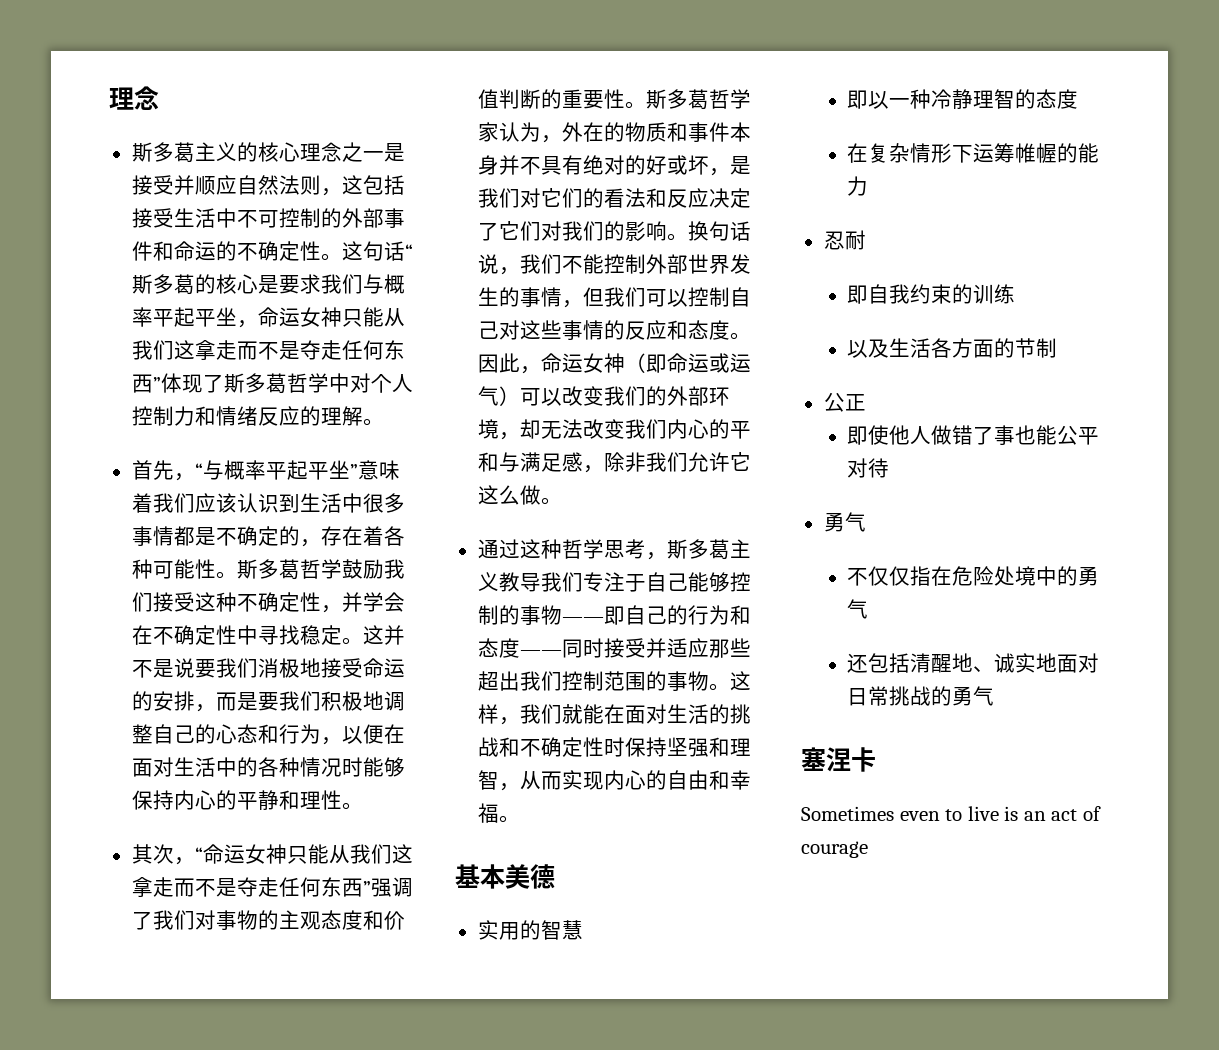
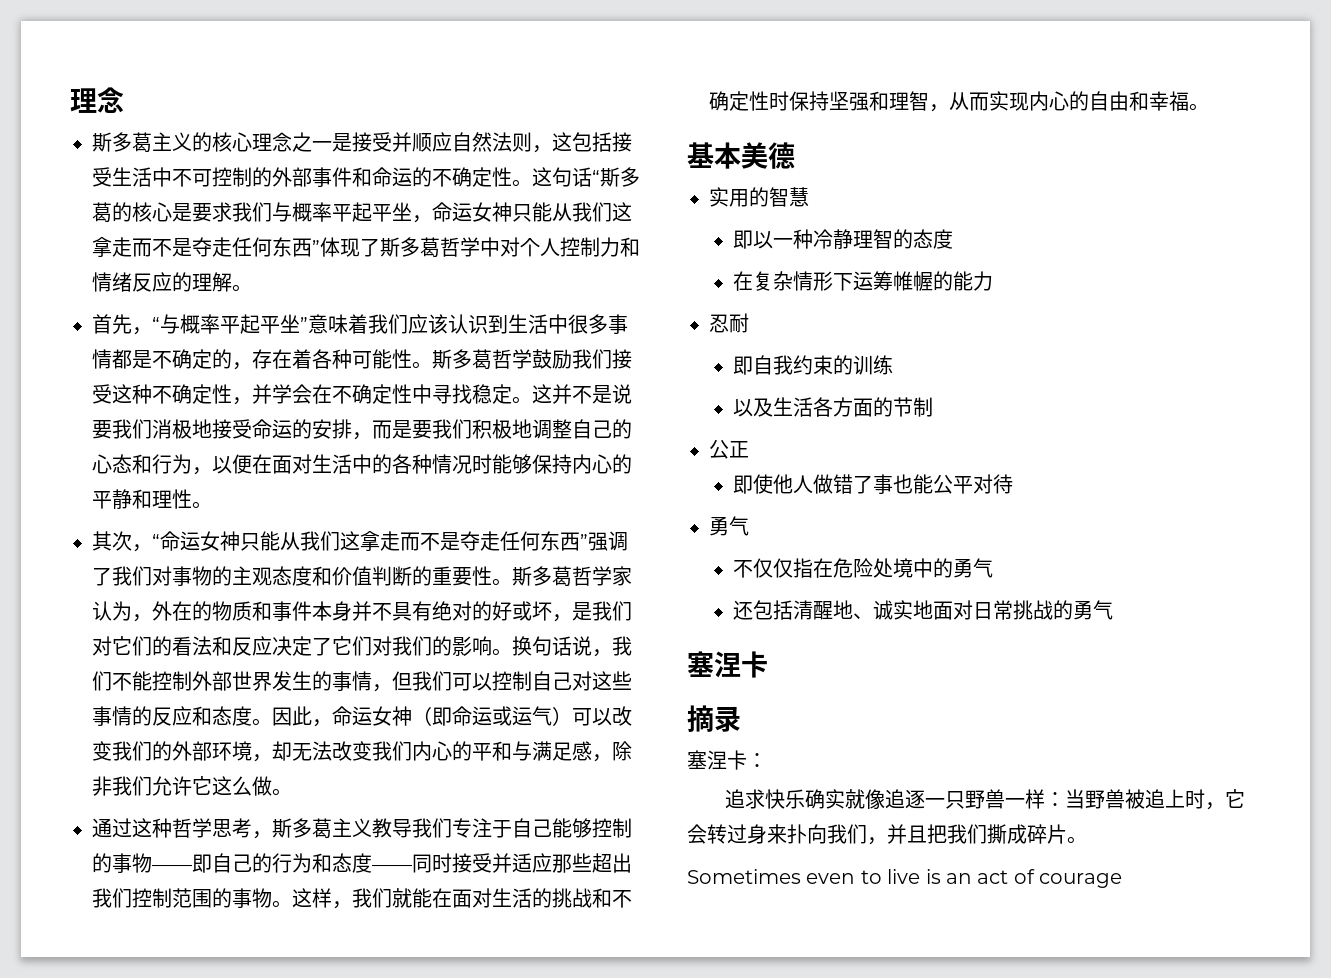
(876, 759) none -> [687,705,741,732] [687,750,767,770] [725,789,1246,810] [687,824,1087,845] // 摘录 // 塞涅卡： // 追求快乐确实就像追逐一只野兽一样：当野兽被追上时，它会转过身来扑向我们，并且把我们撕成碎片。

